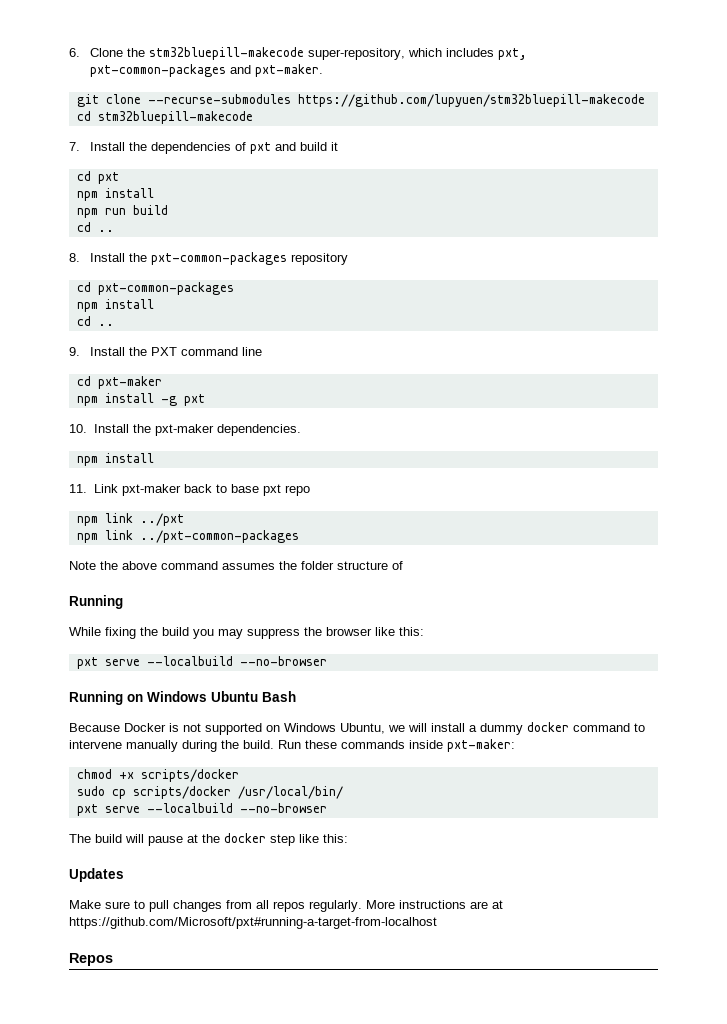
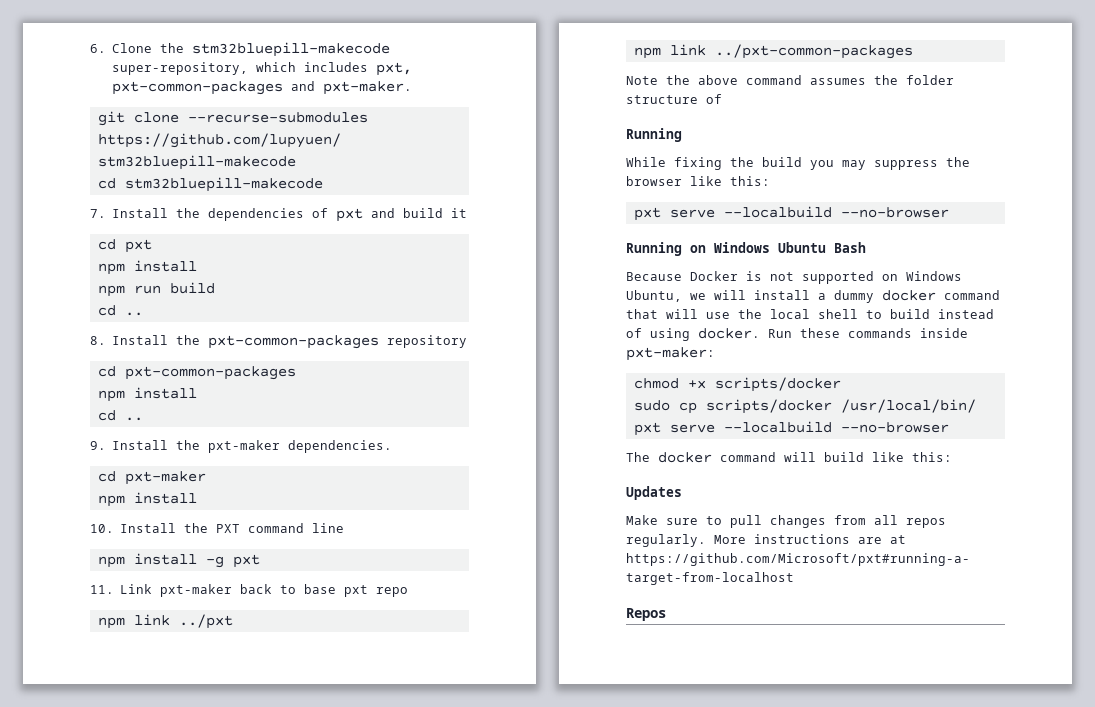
[150,347,262,356] PXT command line -> [208,440,393,453] pxt-maker dependencies.
[160,394,205,406] -g pxt -> (197, 498) none
[154,424,301,436] [76,453,154,466] pxt-maker dependencies. // npm install -> [216,523,345,533] [97,553,260,568] PXT command line // npm install -g pxt
[634,723,645,732] [69,740,274,752] to intervene manually during the build. -> [626,309,994,319] [626,328,760,341] that will use the local shell to build instead of using docker.
[95,833,295,846] build will pause at the docker step -> [658,452,864,463] docker command will build

